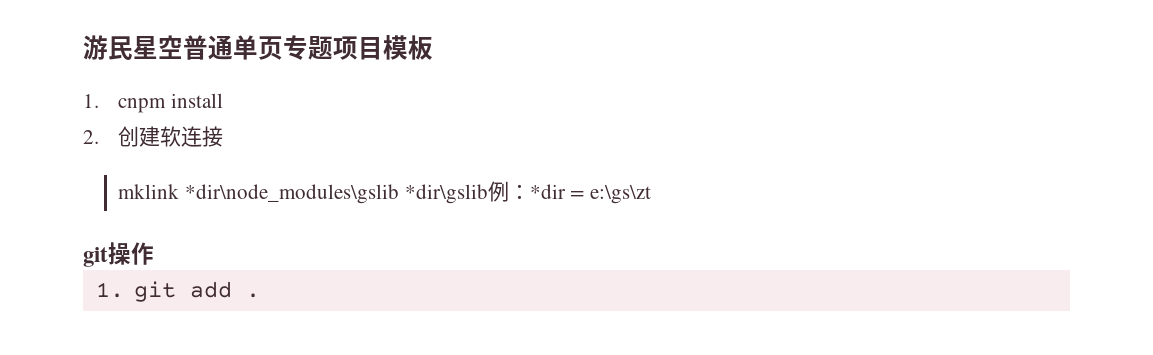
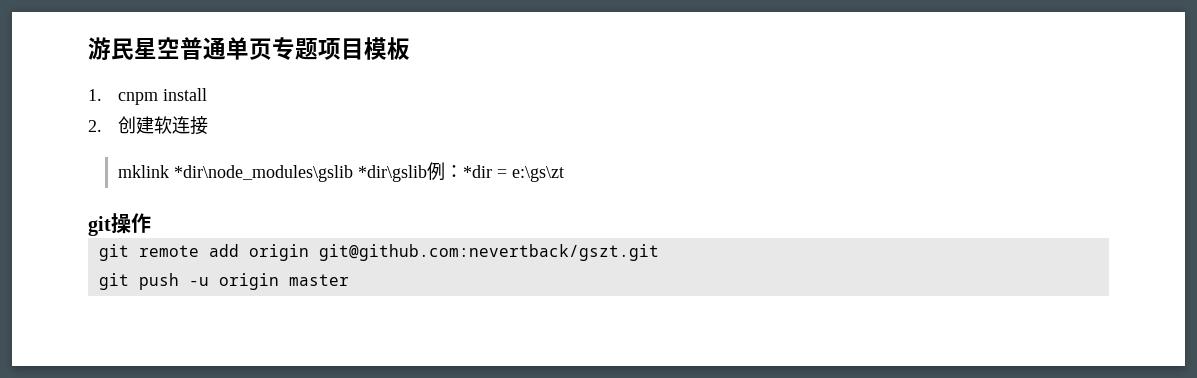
[95,281,261,302] 1. git add . -> [98,244,659,261] [98,273,349,290] git remote add origin git@github.com:nevertback/gszt.git // git push -u origin master

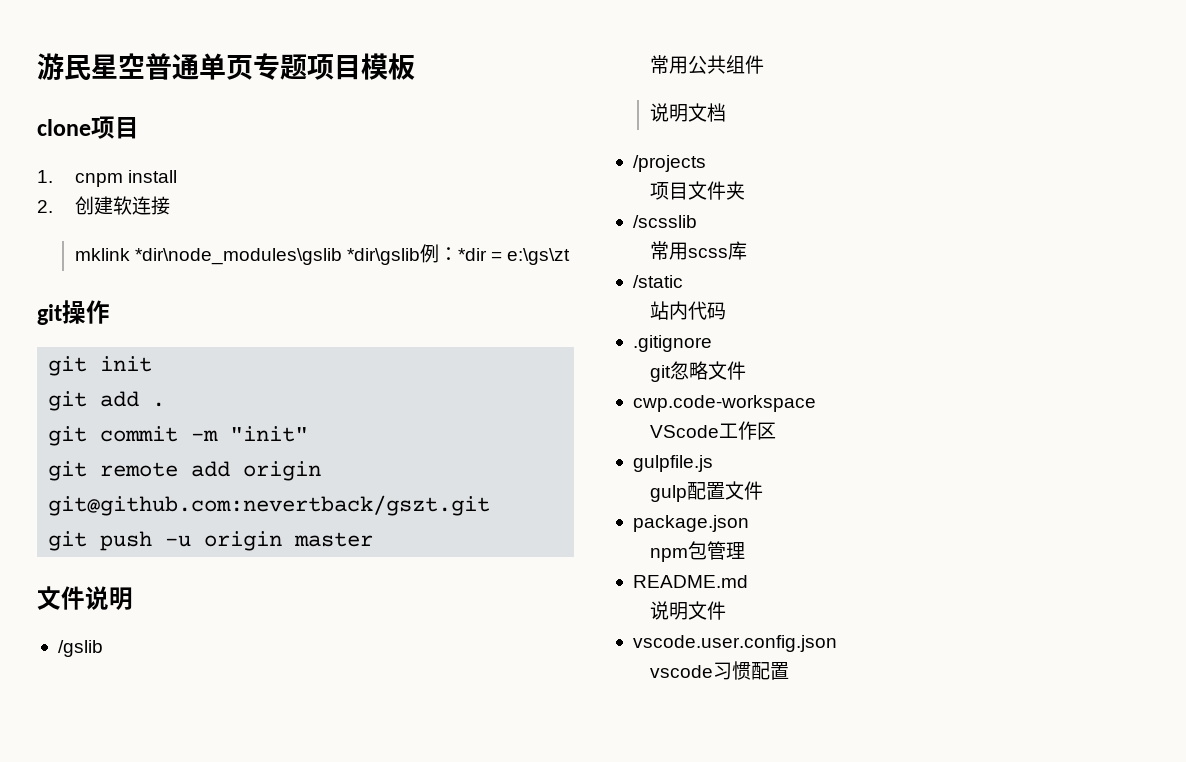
(410, 48) none -> [37,116,139,139] // clone项目
(151, 223) none -> [48,356,153,376] [48,391,166,411] [48,426,309,446] // git init // git add . // git commit -m "init"
(349, 280) none -> [37,586,133,610] [57,640,103,657] [649,55,764,74] [649,103,726,122] [632,155,706,172] [649,181,745,200] [632,215,697,228] [649,241,747,260] [632,275,683,288] [649,301,726,320] [632,335,712,352] [649,361,746,382] [632,395,816,412] [649,421,776,440] [632,455,713,472] [649,481,763,502] [632,515,749,532] [649,541,745,562] [632,575,748,588] [649,601,726,620] [632,635,837,652] [649,661,789,680] // 文件说明 // /gslib // 常用公共组件 // 说明文档 // /projects // 项目文件夹 // /scsslib // 常用scss库 // /static // 站内代码 // .gitignore // git忽略文件 // cwp.code-workspace // VScode工作区 // gulpfile.js // gulp配置文件 // package.json // npm包管理 // README.md // 说明文件 // vscode.user.config.json // vscode习惯配置

